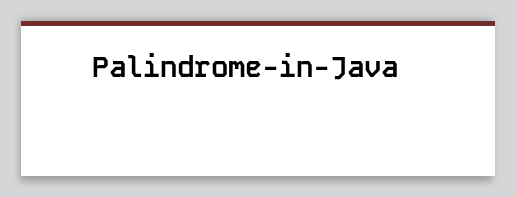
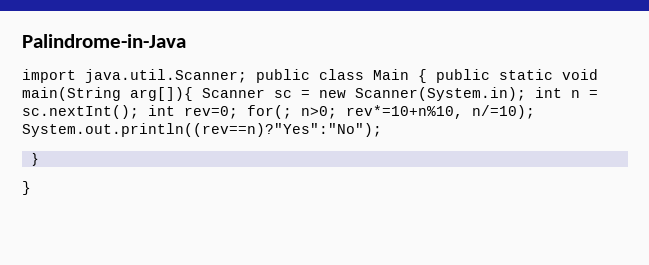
(398, 66) none -> [22,69,598,83] [22,87,598,101] [22,105,535,119] [22,123,382,137] [30,152,39,166] [22,181,31,195] // import java.util.Scanner; public class Main { public static void main(String arg[]){ Scanner sc = new Scanner(System.in); int n = sc.nextInt(); int rev=0; for(; n>0; rev*=10+n%10, n/=10); System.out.println((rev==n)?"Yes":"No"); // } // }

